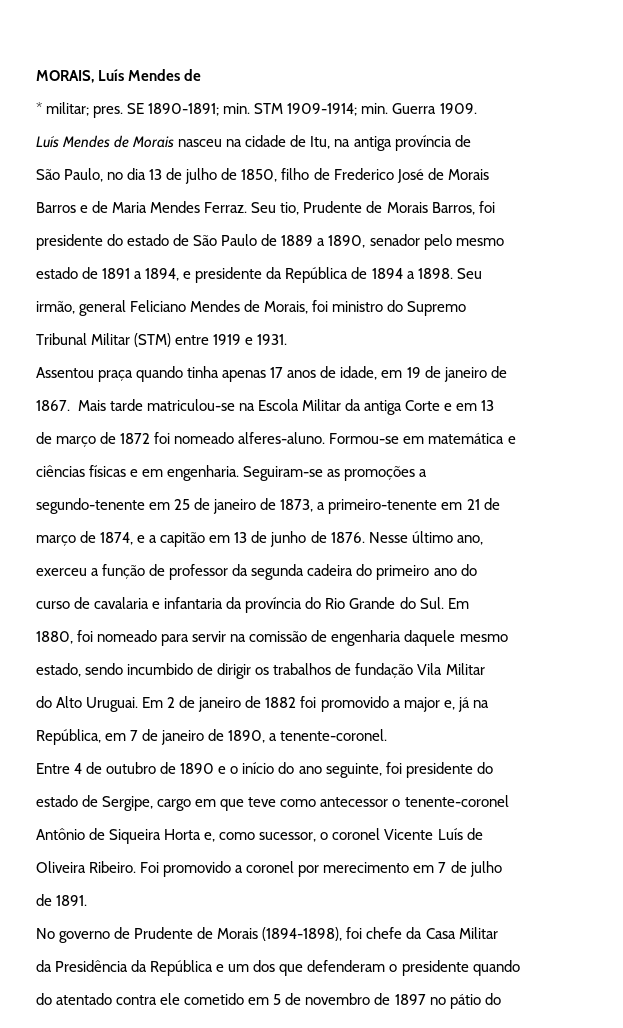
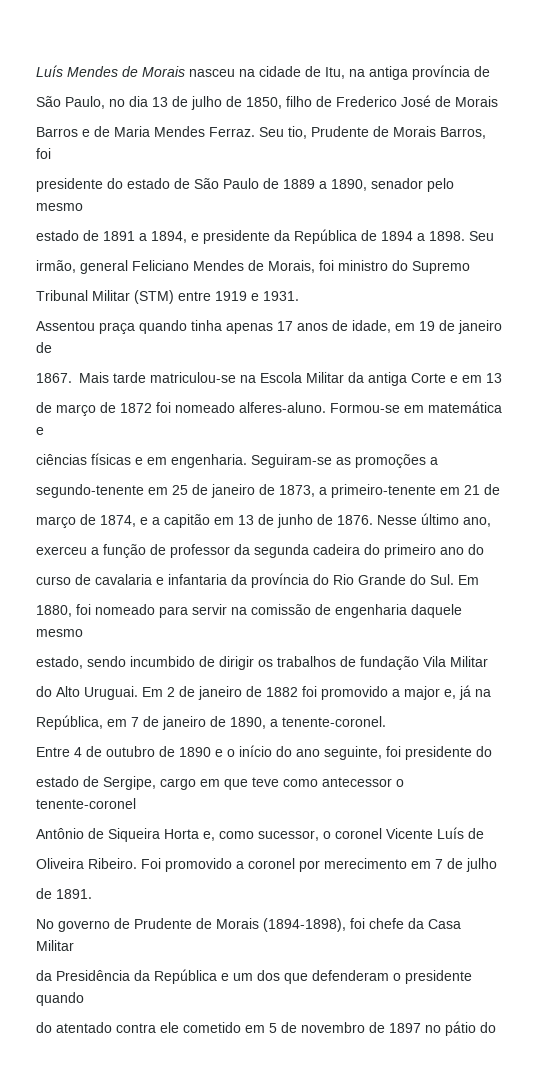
[36,69,202,83] [36,102,477,118] MORAIS, Luís Mendes de // * militar; pres. SE 1890-1891; min. STM 1909-1914; min. Guerra 1909. // -> (36, 71) none

